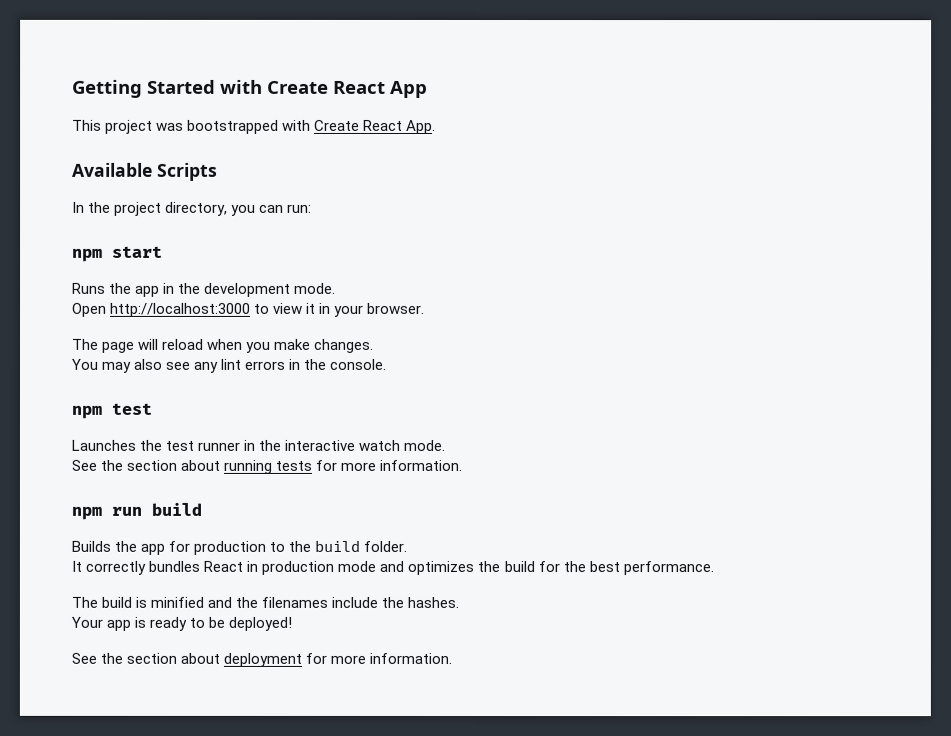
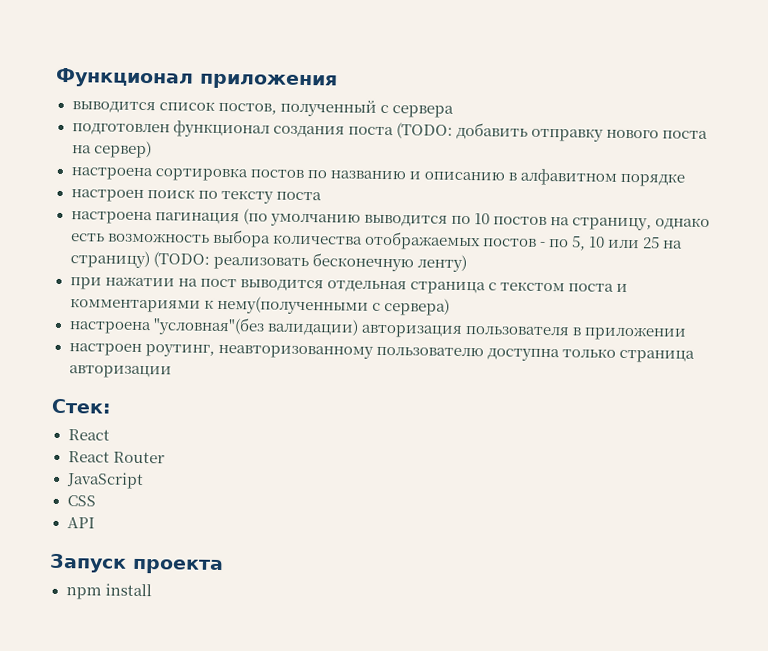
[72,79,428,98] [72,119,437,134] [72,162,218,181] [72,201,313,216] [72,245,163,262] [72,282,337,297] [72,302,426,317] [72,338,375,353] [71,358,388,373] [71,402,152,419] [71,439,446,451] [71,459,463,474] [71,502,202,520] [71,539,408,555] [71,560,714,576] [71,596,460,608] [71,616,293,631] [71,652,453,667] Getting Started with Create React App // This project was bootstrapped with Create React App. // Available Scripts // In the project directory, you can run: // npm start // Runs the app in the development mode. // Open http://localhost:3000 to view it in your browser. // The page will reload when you make changes. // You may also see any lint errors in the console. // npm test // Launches the test runner in the interactive watch mode. // See the section about running tests for more information. // npm run build // Builds the app for production to the build folder. // It correctly bundles React in production mode and optimizes the build for the best performance. // The build is minified and the filenames include the hashes. // Your app is ready to be deployed! // See the section about deployment for more information. -> [55,67,338,90] [71,98,454,118] [71,120,708,142] [71,140,152,159] [70,167,685,187] [70,189,322,204] [70,208,710,231] [70,229,684,251] [69,250,467,273] [69,276,628,295] [69,295,450,316] [68,317,686,341] [68,343,695,363] [68,365,172,379] [51,398,112,414] [67,429,110,441] [67,451,165,464] [65,472,144,490] [66,495,96,507] [66,517,95,529] [49,553,224,575] [65,583,152,600] Функционал приложения // выводится список постов, полученный с сервера // подготовлен функционал создания поста (TODO: добавить отправку нового поста на сервер) // настроена сортировка постов по названию и описанию в алфавитном порядке // настроен поиск по тексту поста // настроена пагинация (по умолчанию выводится по 10 постов на страницу, однако есть возможность выбора количества отображаемых постов - по 5, 10 или 25 на страницу) (TODO: реализовать бесконечную ленту) // при нажатии на пост выводится отдельная страница с текстом поста и комментариями к нему(полученными с сервера) // настроена "условная"(без валидации) авторизация пользователя в приложении // настроен роутинг, неавторизованному пользователю доступна только страница авторизации // Стек: // React // React Router // JavaScript // CSS // API // Запуск проекта // npm install

